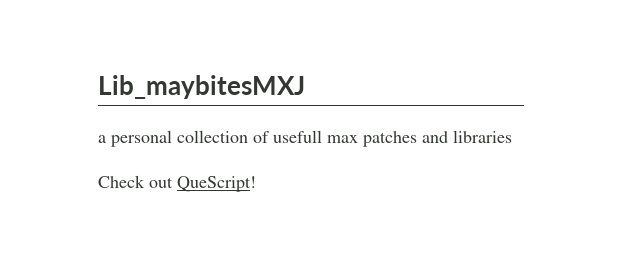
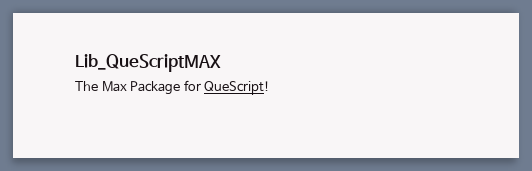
[98,75,305,99] [98,130,512,147] [98,175,173,188] Lib_maybitesMXJ // a personal collection of usefull max patches and libraries // Check out -> [75,54,221,72] [75,80,201,95] Lib_QueScriptMAX // The Max Package for

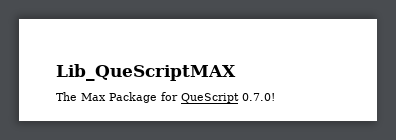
[204,81,271,95] QueScript! -> [181,93,275,103] QueScript 0.7.0!

